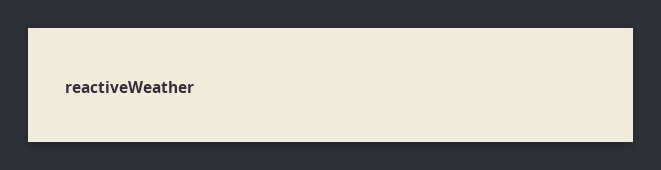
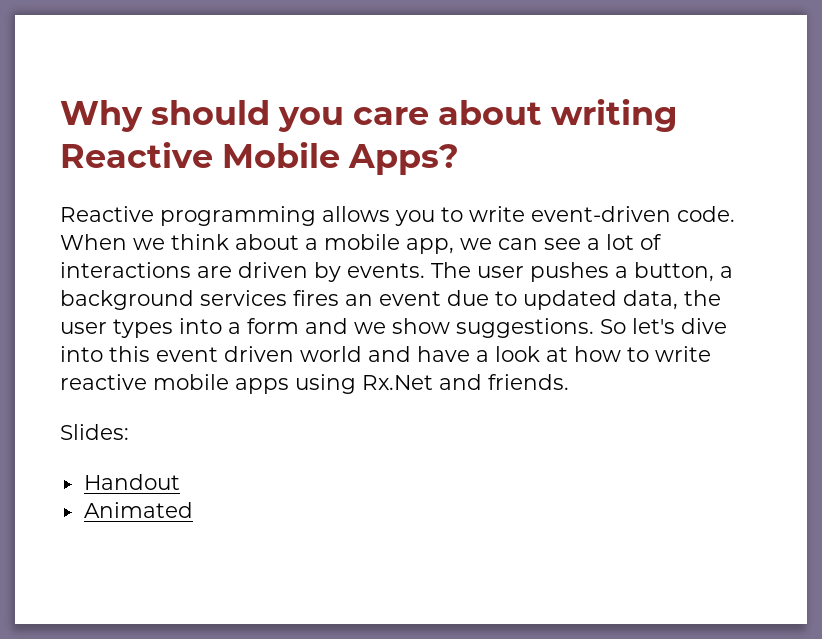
[65,81,194,93] reactiveWeather -> [60,99,678,132] [60,142,460,175] [60,206,735,226] [60,234,662,254] [60,262,733,282] [60,290,721,310] [60,318,727,338] [60,346,711,362] [60,374,569,394] [60,424,129,440] [83,474,180,490] [83,502,193,518] Why should you care about writing Reactive Mobile Apps? // Reactive programming allows you to write event-driven code. When we think about a mobile app, we can see a lot of interactions are driven by events. The user pushes a button, a background services fires an event due to updated data, the user types into a form and we show suggestions. So let's dive into this event driven world and have a look at how to write reactive mobile apps using Rx.Net and friends. // Slides: // Handout // Animated

